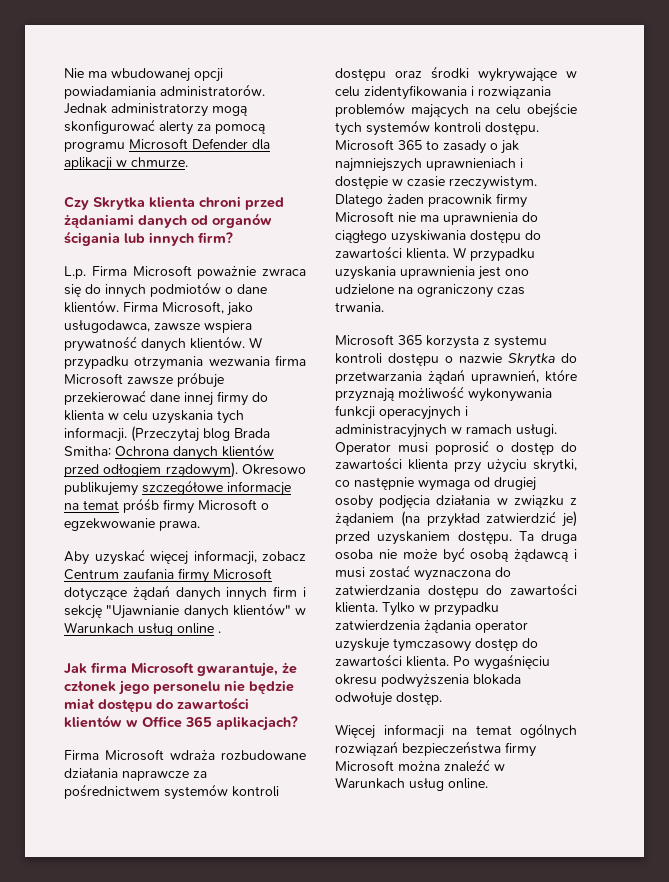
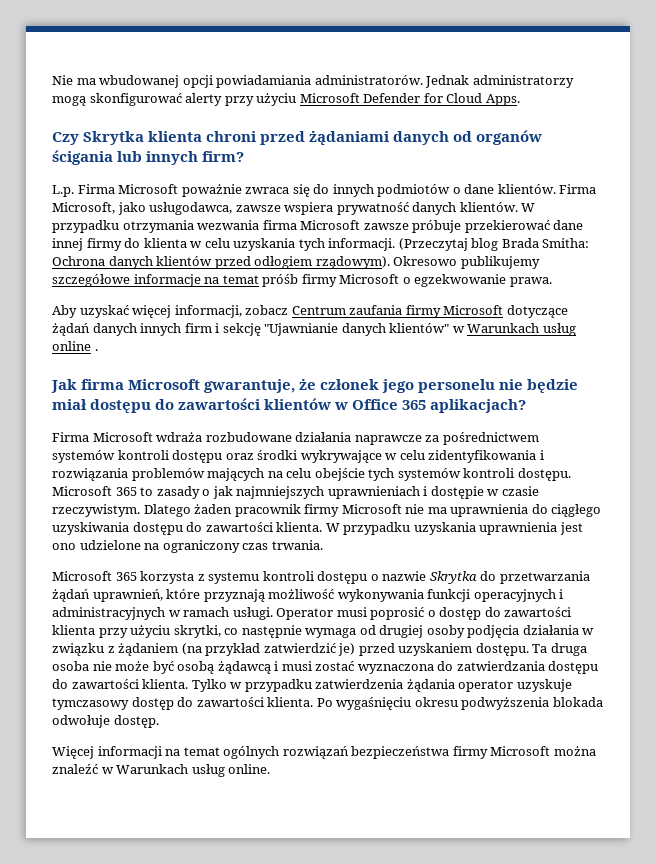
[197,124,266,134] [64,138,270,152] [64,157,188,171] za pomocą programu Microsoft Defender dla aplikacji w chmurze. -> [224,93,520,106] przy użyciu Microsoft Defender for Cloud Apps.

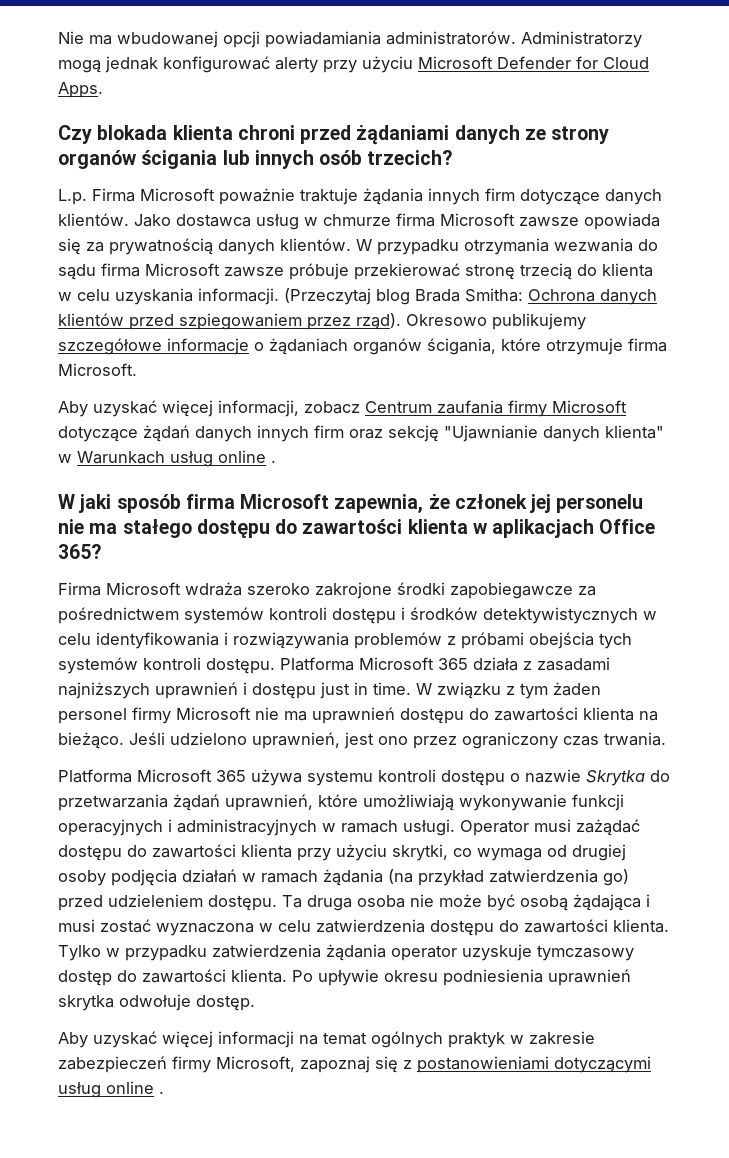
[425,75,574,88] [52,93,182,106] Jednak administratorzy mogą skonfigurować -> [521,31,642,48] [58,56,270,73] Administratorzy mogą jednak konfigurować
[83,131,145,145] Skrytka -> [97,125,168,140] blokada
[453,131,473,142] od -> [524,126,610,144] ze strony
[202,151,245,162] firm? -> [319,150,453,165] osób trzecich?
[245,184,597,197] [52,202,409,215] zwraca się do innych podmiotów o dane klientów. Firma Microsoft, jako usługodawca, zawsze wspiera prywatność -> [300,188,662,205] [58,213,660,230] [58,238,213,255] traktuje żądania innych firm dotyczące danych klientów. Jako dostawca usług w chmurze firma Microsoft zawsze opowiada się za prywatnością
(260, 225) none -> [638,239,658,251] [58,264,96,280] do sądu
[553,220,584,230] [52,238,122,251] dane innej firmy -> [465,263,572,280] stronę trzecią
[298,238,325,251] tych -> (193, 296) none
[254,256,390,269] odłogiem rządowym). -> [179,313,401,330] szpiegowaniem przez rząd).
[204,274,552,287] na temat próśb firmy Microsoft o egzekwowanie prawa. -> [254,338,667,355] [58,363,137,376] o żądaniach organów ścigania, które otrzymuje firma Microsoft.
[215,323,220,333] i -> [349,429,383,439] oraz
[389,323,450,333] klientów" -> [605,425,664,439] klienta"
[51,379,296,393] Jak firma Microsoft gwarantuje, -> [58,494,424,513] W jaki sposób firma Microsoft zapewnia,
[382,379,415,393] jego -> [530,494,552,513] jej
[527,379,579,393] [52,398,527,413] będzie miał dostępu do zawartości klientów w Office 365 aplikacjach? -> [89,519,656,538] [58,544,101,559] ma stałego dostępu do zawartości klienta w aplikacjach Office 365?
[205,432,422,445] rozbudowane działania naprawcze -> [247,582,573,599] szeroko zakrojone środki zapobiegawcze
[225,450,544,463] [52,468,365,481] oraz środki wykrywające w celu zidentyfikowania i rozwiązania problemów mających na celu obejście -> [401,607,657,624] [58,632,594,649] i środków detektywistycznych w celu identyfikowania i rozwiązywania problemów z próbami obejścia
[52,486,539,499] [52,504,602,517] [52,522,583,535] [52,540,160,550] Microsoft 365 to zasady o jak najmniejszych uprawnieniach i dostępie w czasie rzeczywistym. Dlatego żaden pracownik firmy Microsoft nie ma uprawnienia do ciągłego uzyskiwania dostępu do zawartości klienta. W przypadku uzyskania uprawnienia jest ono udzielone na -> [280,657,610,671] [58,682,601,699] [58,707,658,724] [58,732,457,749] Platforma Microsoft 365 działa z zasadami najniższych uprawnień i dostępu just in time. W związku z tym żaden personel firmy Microsoft nie ma uprawnień dostępu do zawartości klienta na bieżąco. Jeśli udzielono uprawnień, jest ono przez
[52,571,205,584] Microsoft 365 korzysta z -> [58,769,302,786] Platforma Microsoft 365 używa
[203,589,424,602] przyznają możliwość wykonywania -> [363,794,567,811] umożliwiają wykonywanie
[370,607,482,620] poprosić o dostęp -> [576,819,640,836] [58,845,122,861] zażądać dostępu
[241,625,302,638] następnie -> (472, 852) none
[522,625,595,635] [52,643,473,656] działania w związku z żądaniem (na przykład zatwierdzić je) przed uzyskaniem -> [182,869,629,886] [58,894,203,911] działań w ramach żądania (na przykład zatwierdzenia go) przed udzieleniem
[217,661,271,674] żądawcą -> [573,894,641,911] żądająca
[437,661,545,671] do zatwierdzania -> [259,919,425,933] w celu zatwierdzenia
[336,697,603,710] wygaśnięciu okresu podwyższenia blokada -> [318,969,631,986] [58,995,114,1011] upływie okresu podniesienia uprawnień skrytka
[52,746,94,759] Więcej -> [58,1031,213,1048] Aby uzyskać więcej
[282,746,596,759] [52,764,271,777] rozwiązań bezpieczeństwa firmy Microsoft można znaleźć w Warunkach usług online. -> [448,1031,595,1048] [58,1056,651,1073] [58,1081,164,1098] praktyk w zakresie zabezpieczeń firmy Microsoft, zapoznaj się z postanowieniami dotyczącymi usług online .

